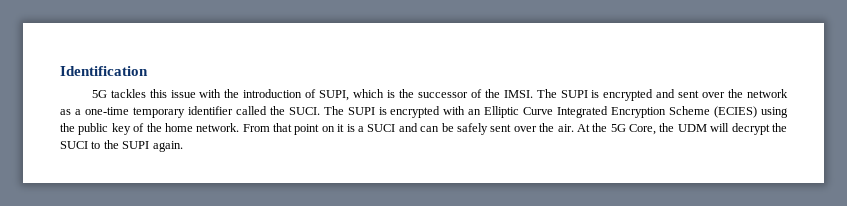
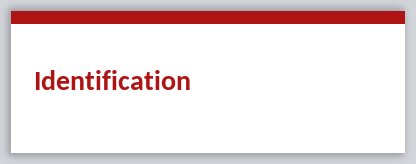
[91,89,788,101] [60,106,788,118] [60,123,787,135] [60,140,183,152] // 5G tackles this issue with the introduction of SUPI, which is the successor of the IMSI. The SUPI is encrypted and sent over the network as a one-time temporary identifier called the SUCI. The SUPI is encrypted with an Elliptic Curve Integrated Encryption Scheme (ECIES) using the public key of the home network. From that point on it is a SUCI and can be safely sent over the air. At the 5G Core, the UDM will decrypt the SUCI to the SUPI again. -> (191, 80) none

